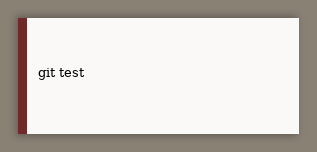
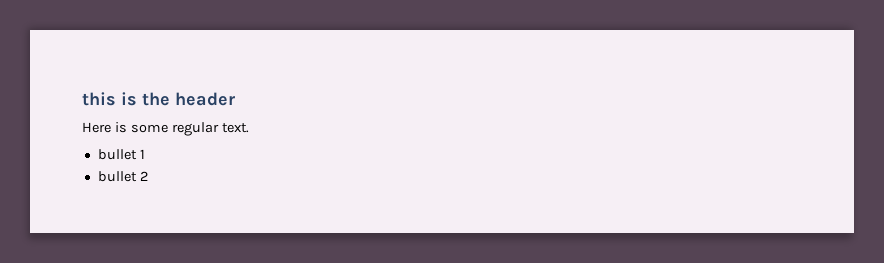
[38,68,85,80] git test -> [82,92,235,106] [82,122,249,136] [97,149,145,160] [97,171,148,182] this is the header // Here is some regular text. // bullet 1 // bullet 2

